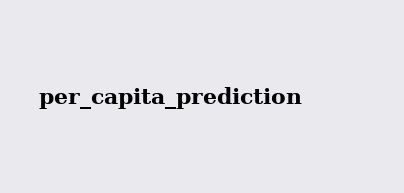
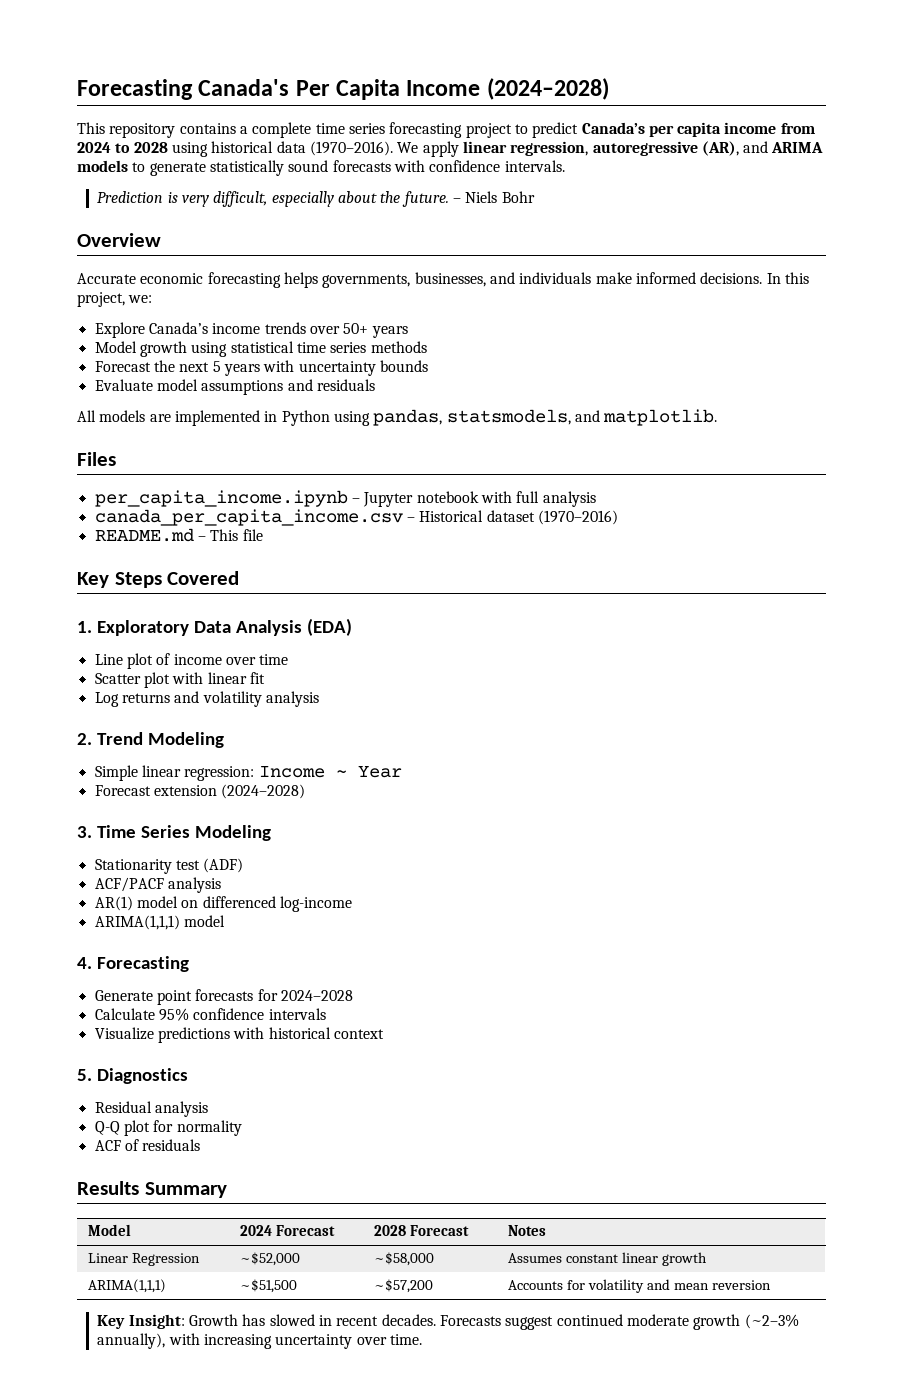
[39,87,302,109] per_capita_prediction -> [77,78,609,100] [77,122,815,138] [77,141,824,157] [77,160,565,176] [97,191,535,207] [77,233,161,247] [77,272,809,288] [77,292,153,307] [94,322,408,338] [94,341,427,357] [94,360,428,376] [94,379,375,395] [77,409,718,426] [77,452,116,466] [94,490,596,507] [94,509,618,526] [94,528,263,542] [77,571,240,588] [77,618,352,636] [94,653,289,669] [94,672,265,688] [94,691,319,707] [77,732,224,748] [94,765,402,781] [94,784,306,799] [77,825,271,841] [94,858,244,874] [94,877,221,893] [94,896,352,912] [94,915,225,930] [77,956,189,972] [94,989,353,1005] [94,1008,326,1021] [94,1027,384,1043] [77,1068,188,1084] [94,1101,208,1117] [94,1120,242,1136] [94,1139,201,1151] [77,1181,227,1198] [88,1224,132,1236] [240,1225,336,1236] [374,1225,470,1236] [508,1225,547,1236] [88,1253,201,1266] [240,1252,301,1266] [374,1252,435,1266] [508,1252,708,1266] [88,1279,167,1293] [240,1279,298,1293] [374,1279,434,1293] [508,1279,771,1293] [97,1314,799,1330] [97,1333,422,1349] Forecasting Canada's Per Capita Income (2024–2028) // This repository contains a complete time series forecasting project to predict Canada’s per capita income from 2024 to 2028 using historical data (1970–2016). We apply linear regression, autoregressive (AR), and ARIMA models to generate statistically sound forecasts with confidence intervals. // Prediction is very difficult, especially about the future. – Niels Bohr // Overview // Accurate economic forecasting helps governments, businesses, and individuals make informed decisions. In this project, we: // Explore Canada’s income trends over 50+ years // Model growth using statistical time series methods // Forecast the next 5 years with uncertainty bounds // Evaluate model assumptions and residuals // All models are implemented in Python using pandas, statsmodels, and matplotlib. // Files // per_capita_income.ipynb – Jupyter notebook with full analysis // canada_per_capita_income.csv – Historical dataset (1970–2016) // README.md – This file // Key Steps Covered // 1. Exploratory Data Analysis (EDA) // Line plot of income over time // Scatter plot with linear fit // Log returns and volatility analysis // 2. Trend Modeling // Simple linear regression: Income ~ Year // Forecast extension (2024–2028) // 3. Time Series Modeling // Stationarity test (ADF) // ACF/PACF analysis // AR(1) model on differenced log-income // ARIMA(1,1,1) model // 4. Forecasting // Generate point forecasts for 2024–2028 // Calculate 95% confidence intervals // Visualize predictions with historical context // 5. Diagnostics // Residual analysis // Q-Q plot for normality // ACF of residuals // Results Summary // Model | 2024 Forecast | 2028 Forecast | Notes // Linear Regression | ~$52,000 | ~$58,000 | Assumes constant linear growth // ARIMA(1,1,1) | ~$51,500 | ~$57,200 | Accounts for volatility and mean reversion // Key Insight: Growth has slowed in recent decades. Forecasts suggest continued moderate growth (~2–3% annually), with increasing uncertainty over time.

